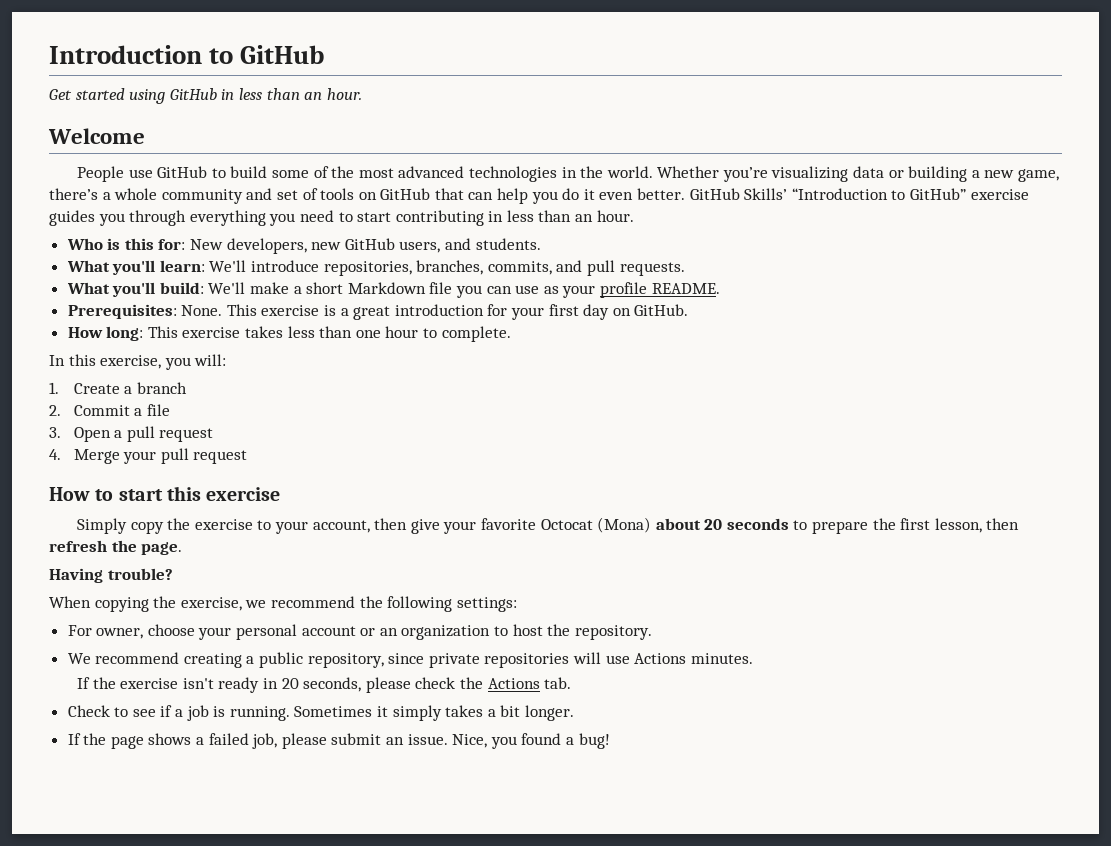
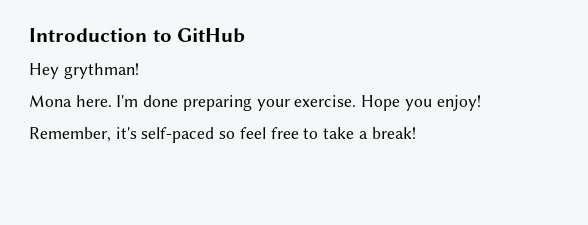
[49,88,362,104] [48,128,145,144] [77,166,1060,182] [49,188,1029,204] [49,210,634,226] [66,238,541,254] [66,260,685,276] [66,282,720,298] [67,304,689,320] [67,326,511,342] [49,354,227,370] [49,382,187,394] [49,404,170,416] [49,426,214,442] [49,448,248,464] [49,486,281,501] [77,517,1020,534] [49,540,183,555] [49,568,173,583] [49,596,517,612] [67,624,652,640] [67,652,753,668] [77,677,572,693] [67,705,574,721] [67,733,610,749] Get started using GitHub in less than an hour. // Welcome // People use GitHub to build some of the most advanced technologies in the world. Whether you’re visualizing data or building a new game, there’s a whole community and set of tools on GitHub that can help you do it even better. GitHub Skills’ “Introduction to GitHub” exercise guides you through everything you need to start contributing in less than an hour. // Who is this for: New developers, new GitHub users, and students. // What you'll learn: We'll introduce repositories, branches, commits, and pull requests. // What you'll build: We'll make a short Markdown file you can use as your profile README. // Prerequisites: None. This exercise is a great introduction for your first day on GitHub. // How long: This exercise takes less than one hour to complete. // In this exercise, you will: // 1. Create a branch // 2. Commit a file // 3. Open a pull request // 4. Merge your pull request // How to start this exercise // Simply copy the exercise to your account, then give your favorite Octocat (Mona) about 20 seconds to prepare the first lesson, then refresh the page. // Having trouble? // When copying the exercise, we recommend the following settings: // For owner, choose your personal account or an organization to host the repository. // We recommend creating a public repository, since private repositories will use Actions minutes. // If the exercise isn't ready in 20 seconds, please check the Actions tab. // Check to see if a job is running. Sometimes it simply takes a bit longer. // If the page shows a failed job, please submit an issue. Nice, you found a bug! -> [29,63,139,79] [29,95,481,111] [29,127,416,143] Hey grythman! // Mona here. I'm done preparing your exercise. Hope you enjoy! // Remember, it's self-paced so feel free to take a break!

